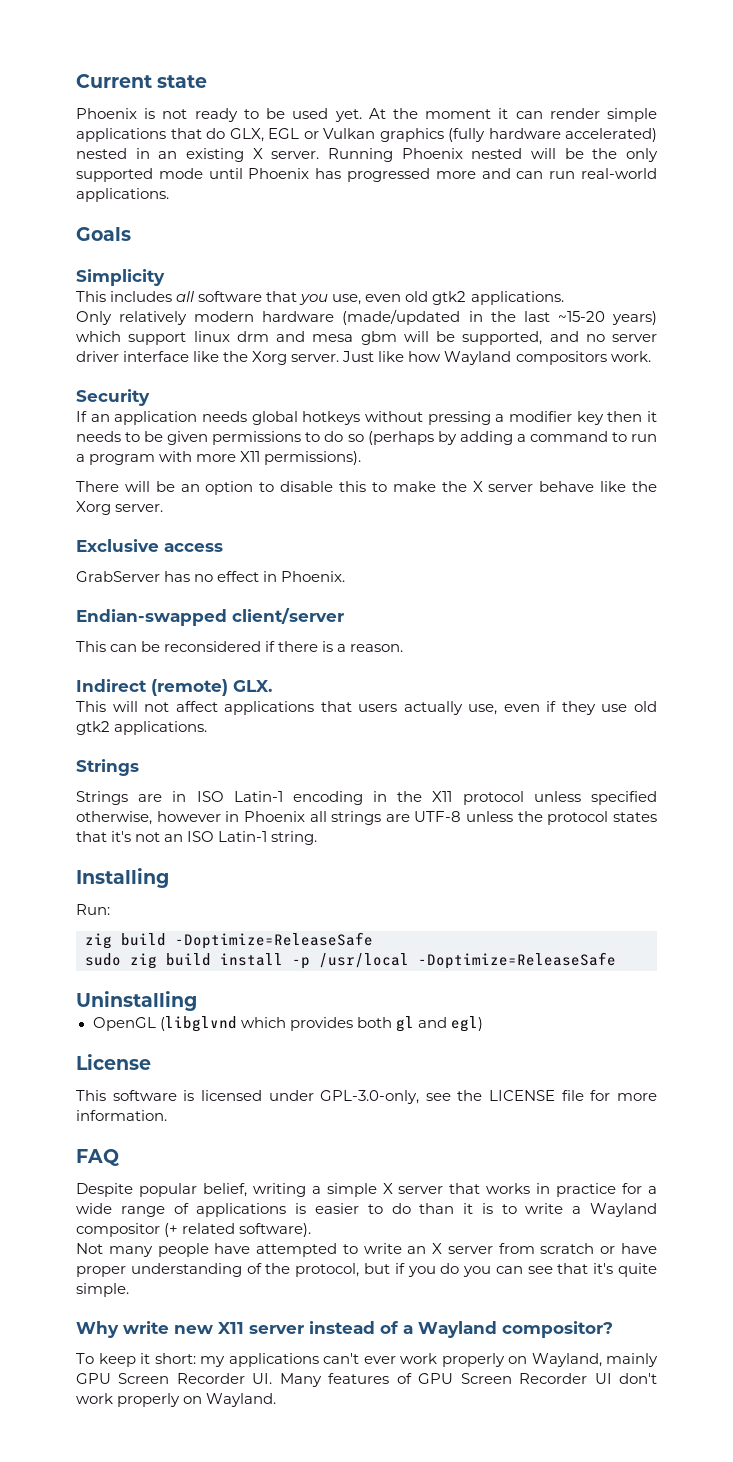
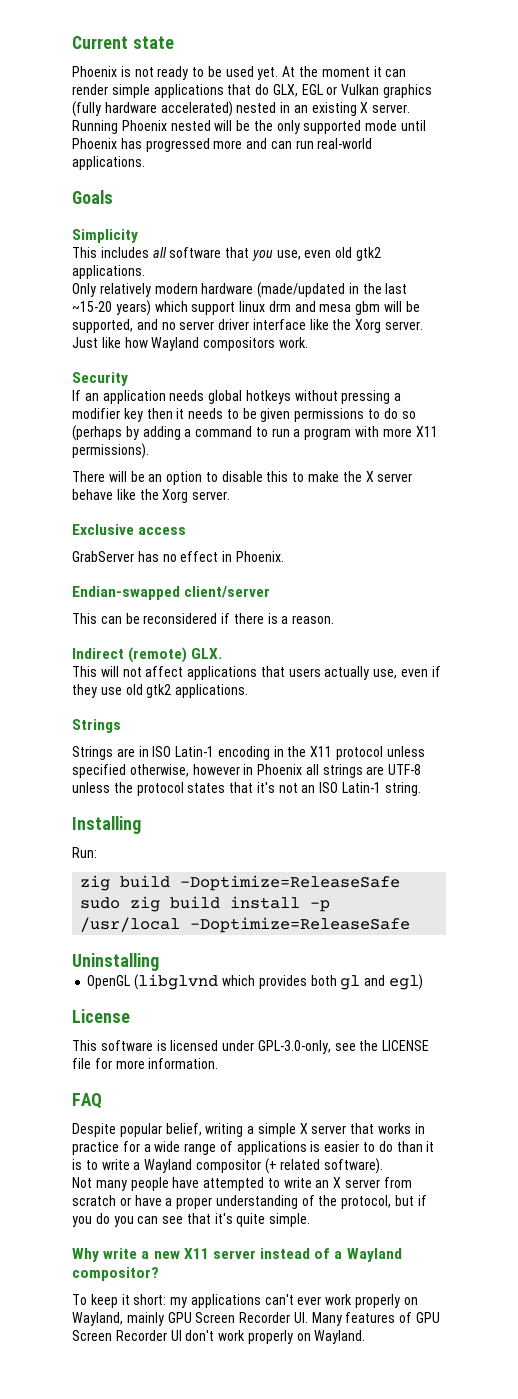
(657, 1248) none -> [165,1198,173,1206] a
(169, 1327) none -> [141,1251,150,1259] a

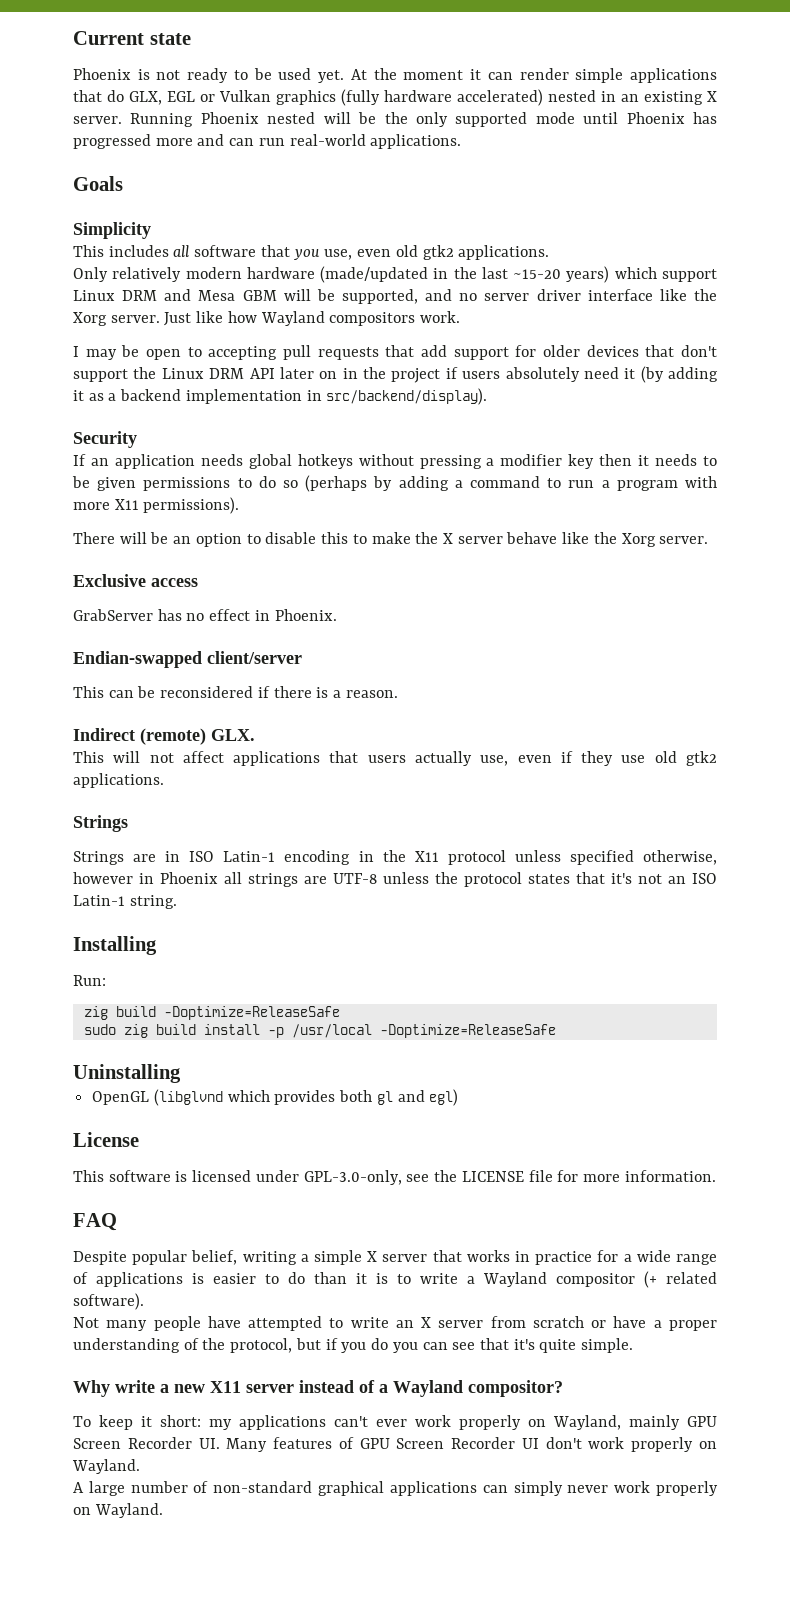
[239,301,381,315] linux drm and mesa gbm -> [73,289,277,301] Linux DRM and Mesa GBM
(308, 342) none -> [73,345,717,360] [73,366,718,383] [73,388,488,405] // I may be open to accepting pull requests that add support for older devices that don't support the Linux DRM API later on in the project if users absolutely need it (by adding it as a backend implementation in src/backend/display).
(366, 1337) none -> [73,1481,718,1496] [73,1503,163,1518] // A large number of non-standard graphical applications can simply never work properly on Wayland.

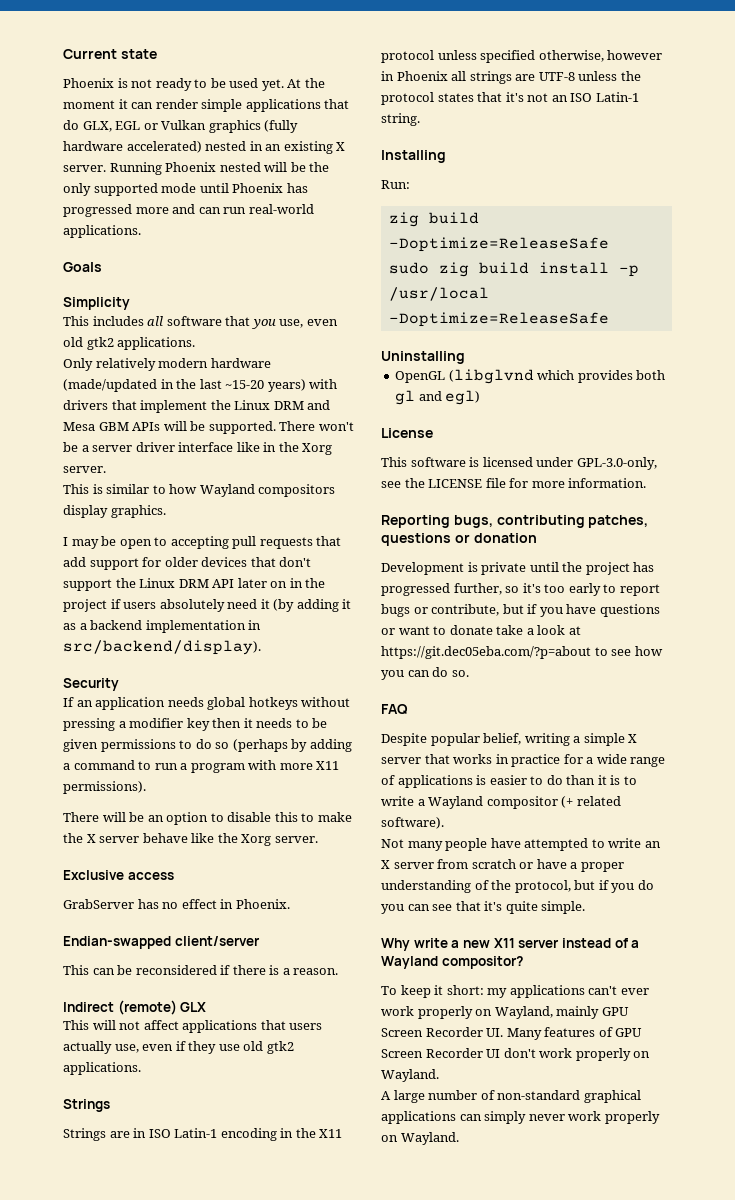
[614,267,717,282] which support -> [309,379,338,389] [63,400,231,413] with drivers that implement the
[283,289,478,304] will be supported, and no -> [132,421,354,434] [63,442,89,452] APIs will be supported. There won't be a
[694,289,717,301] [73,311,224,326] the Xorg server. Just like -> [263,442,333,455] [63,466,106,473] [63,484,166,494] in the Xorg server. // This is similar to
[420,311,461,323] work. -> [63,505,166,518] display graphics.
[211,729,255,741] GLX. -> [180,1002,207,1012] GLX
(716, 1176) none -> [381,515,649,528] [381,533,537,546] [381,562,655,575] [381,583,660,596] [381,604,660,617] [381,625,581,635] [381,646,663,659] [381,667,469,680] // Reporting bugs, contributing patches, questions or donation // Development is private until the project has progressed further, so it's too early to report bugs or contribute, but if you have questions or want to donate take a look at https://git.dec05eba.com/?p=about to see how you can do so.

